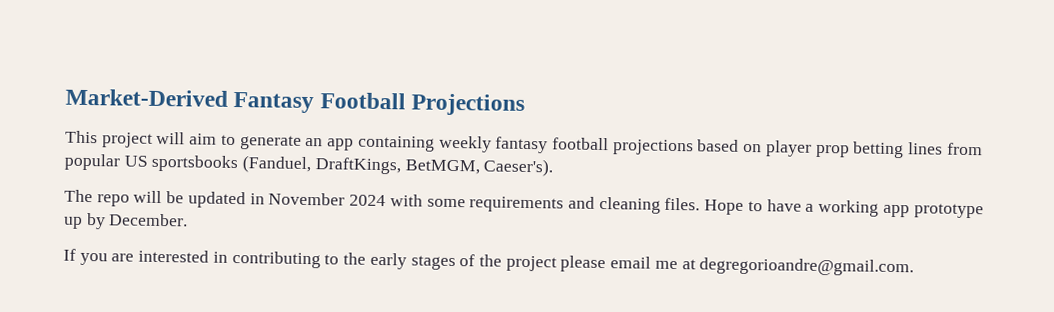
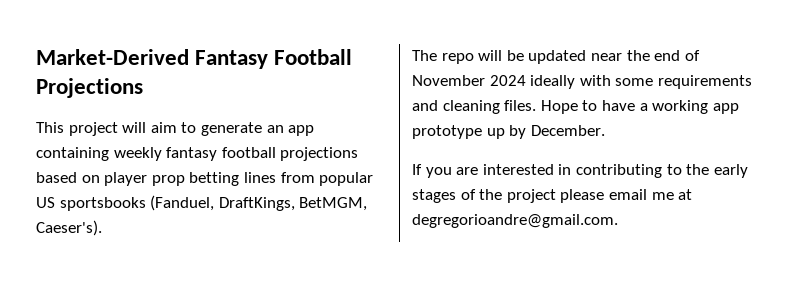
[249,193,265,205] in -> [590,50,700,61] near the end of
(387, 200) none -> [530,75,576,89] ideally

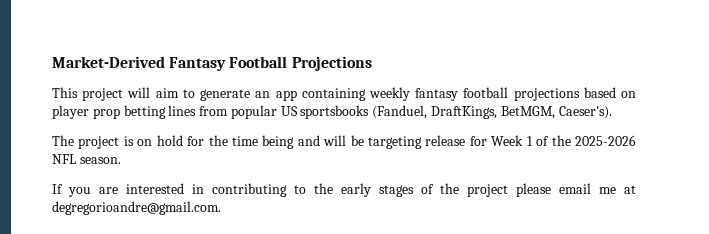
[441,50,700,64] [412,75,752,89] [412,100,739,114] [412,125,605,139] repo will be updated near the end of November 2024 ideally with some requirements and cleaning files. Hope to have a working app prototype up by December. -> [78,135,637,149] [52,154,121,164] project is on hold for the time being and will be targeting release for Week 1 of the 2025-2026 NFL season.

